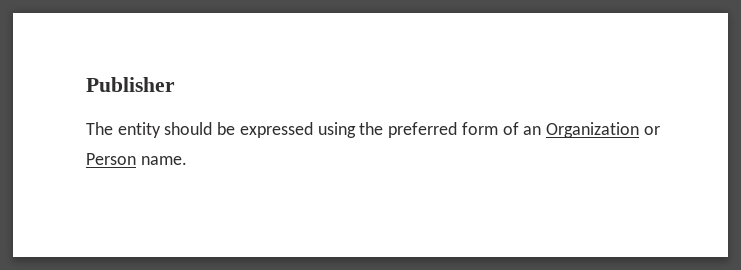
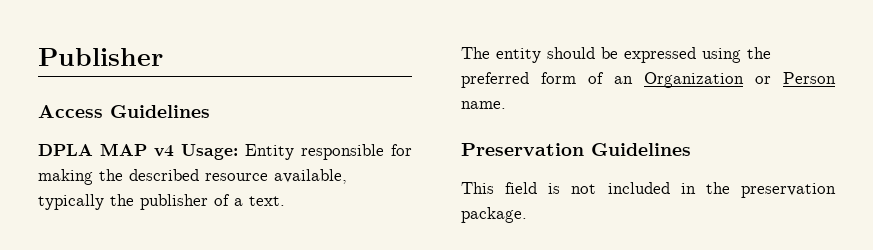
(175, 84) none -> [38,105,210,118] [38,143,412,160] [38,169,347,185] [38,194,285,210] // Access Guidelines // DPLA MAP v4 Usage: Entity responsible for making the described resource available, typically the publisher of a text.
(187, 160) none -> [461,143,691,156] [461,182,836,198] [461,207,527,223] // Preservation Guidelines // This field is not included in the preservation package.

